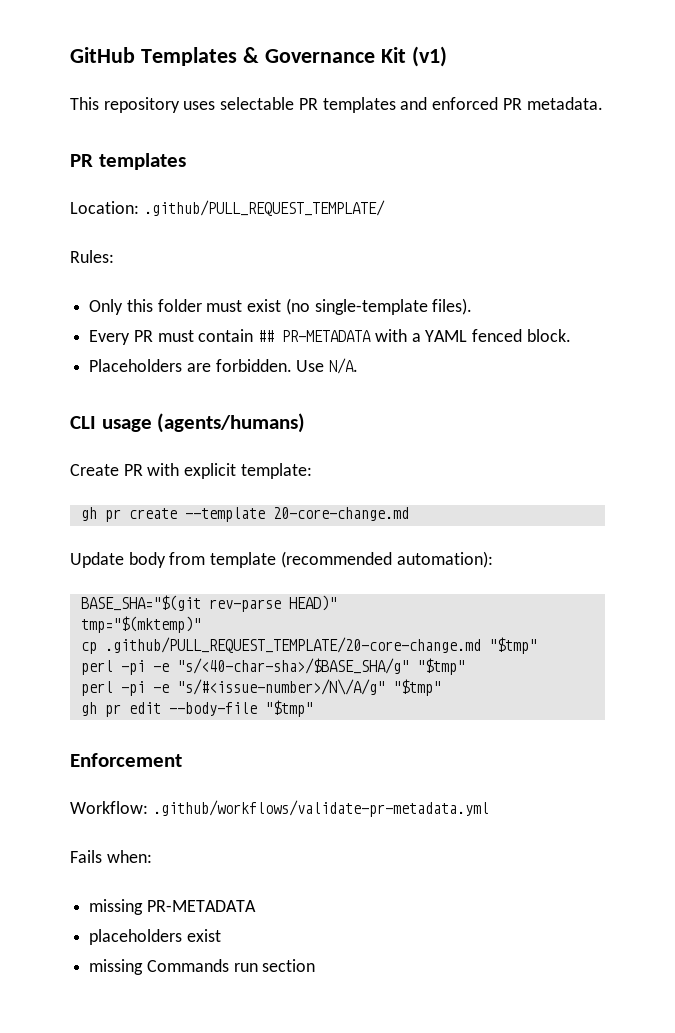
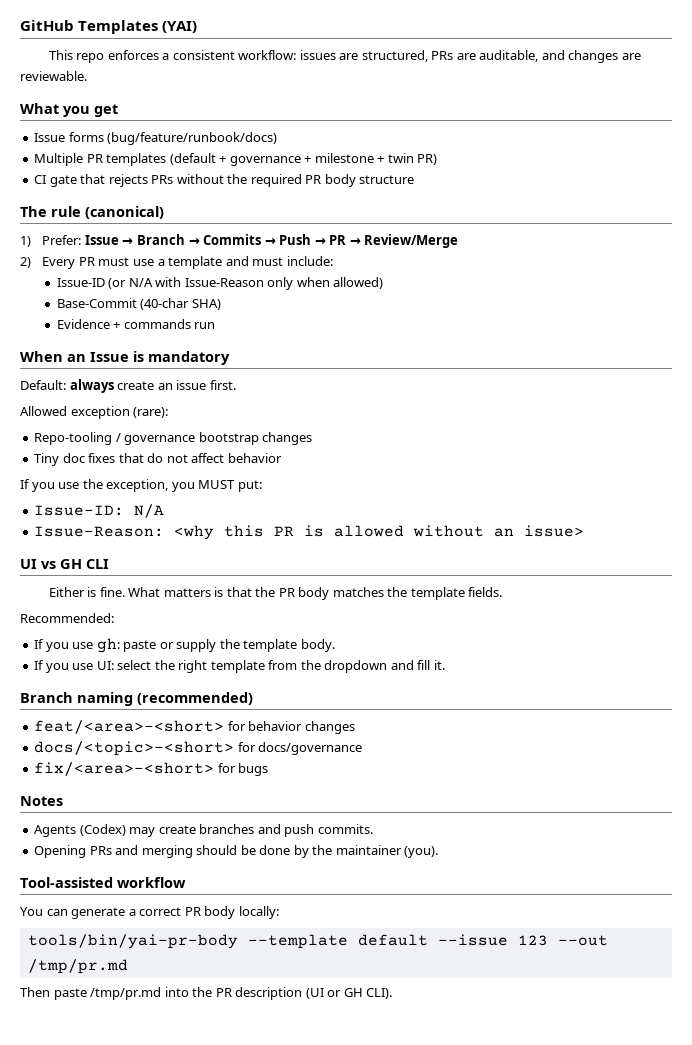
[242,46,447,67] [70,97,603,113] [70,153,186,170] [70,200,385,216] [70,250,114,263] [89,298,473,315] [89,329,571,345] [89,358,359,374] [70,413,306,433] [70,463,312,479] [80,507,409,522] [70,551,493,568] [80,595,337,612] [80,616,201,633] [80,637,537,654] [80,658,465,675] [80,679,441,696] [80,700,313,717] [70,753,182,767] [70,800,489,817] [70,850,152,863] [89,899,256,915] [89,929,221,945] [89,959,316,975] & Governance Kit (v1) // This repository uses selectable PR templates and enforced PR metadata. // PR templates // Location: .github/PULL_REQUEST_TEMPLATE/ // Rules: // Only this folder must exist (no single-template files). // Every PR must contain ## PR-METADATA with a YAML fenced block. // Placeholders are forbidden. Use N/A. // CLI usage (agents/humans) // Create PR with explicit template: // gh pr create --template 20-core-change.md // Update body from template (recommended automation): // BASE_SHA="$(git rev-parse HEAD)" // tmp="$(mktemp)" // cp .github/PULL_REQUEST_TEMPLATE/20-core-change.md "$tmp" // perl -pi -e "s/<40-char-sha>/$BASE_SHA/g" "$tmp" // perl -pi -e "s/#<issue-number>/N\/A/g" "$tmp" // gh pr edit --body-file "$tmp" // Enforcement // Workflow: .github/workflows/validate-pr-metadata.yml // Fails when: // missing PR-METADATA // placeholders exist // missing Commands run section -> [162,21,198,33] [48,50,641,63] [20,71,87,81] [20,103,118,117] [34,132,278,145] [34,153,438,166] [34,174,415,187] [20,206,164,219] [20,234,459,248] [20,256,333,269] [56,277,384,290] [56,298,221,310] [56,319,216,329] [20,351,230,365] [20,379,236,393] [20,406,169,419] [34,432,313,445] [34,453,282,466] [20,479,262,492] [34,504,165,518] [34,525,585,540] [20,559,109,569] [48,587,503,600] [20,613,114,623] [34,638,335,653] [34,660,445,673] [20,692,253,706] [34,720,355,734] [34,741,363,756] [34,762,269,776] [20,796,63,806] [34,824,373,837] [34,845,439,858] [20,877,186,888] [20,906,279,919] [27,934,608,949] [27,959,128,974] [20,987,393,1000] (YAI) // This repo enforces a consistent workflow: issues are structured, PRs are auditable, and changes are reviewable. // What you get // Issue forms (bug/feature/runbook/docs) // Multiple PR templates (default + governance + milestone + twin PR) // CI gate that rejects PRs without the required PR body structure // The rule (canonical) // 1) Prefer: Issue → Branch → Commits → Push → PR → Review/Merge // 2) Every PR must use a template and must include: // Issue-ID (or N/A with Issue-Reason only when allowed) // Base-Commit (40-char SHA) // Evidence + commands run // When an Issue is mandatory // Default: always create an issue first. // Allowed exception (rare): // Repo-tooling / governance bootstrap changes // Tiny doc fixes that do not affect behavior // If you use the exception, you MUST put: // Issue-ID: N/A // Issue-Reason: <why this PR is allowed without an issue> // UI vs GH CLI // Either is fine. What matters is that the PR body matches the template fields. // Recommended: // If you use gh: paste or supply the template body. // If you use UI: select the right template from the dropdown and fill it. // Branch naming (recommended) // feat/<area>-<short> for behavior changes // docs/<topic>-<short> for docs/governance // fix/<area>-<short> for bugs // Notes // Agents (Codex) may create branches and push commits. // Opening PRs and merging should be done by the maintainer (you). // Tool-assisted workflow // You can generate a correct PR body locally: // tools/bin/yai-pr-body --template default --issue 123 --out /tmp/pr.md // Then paste /tmp/pr.md into the PR description (UI or GH CLI).

